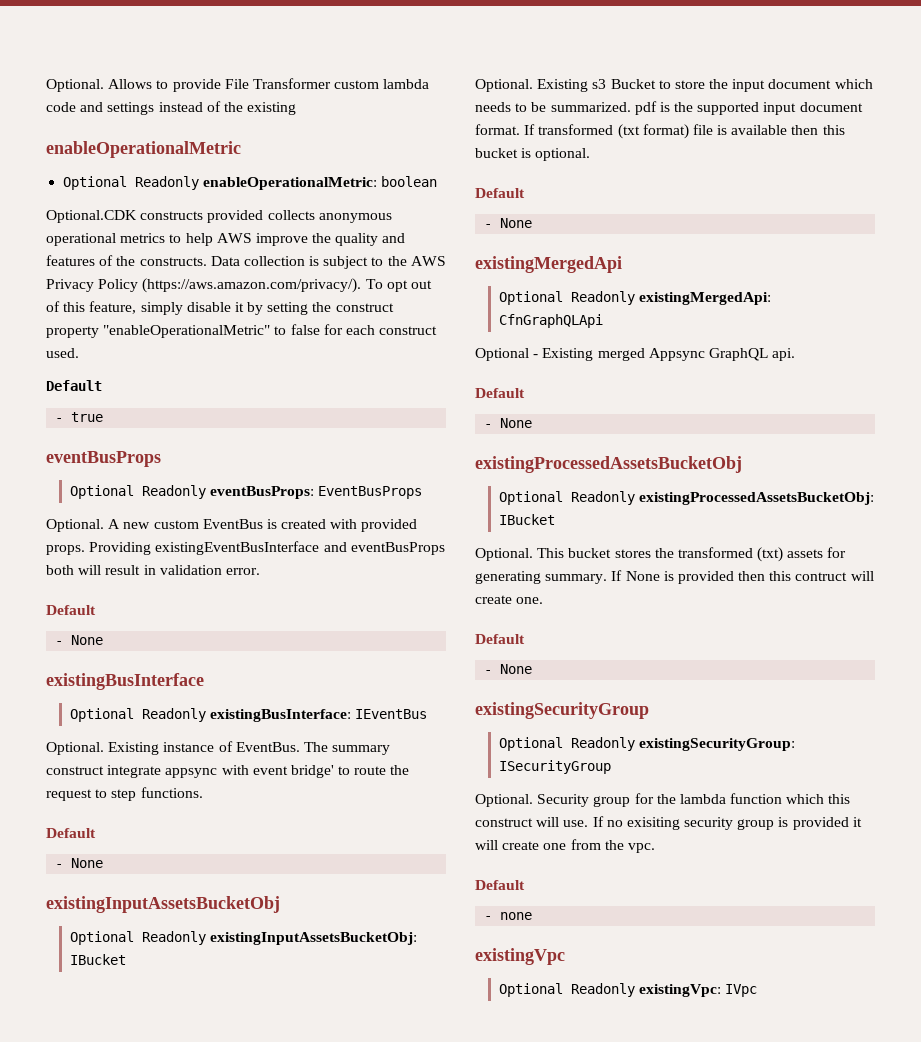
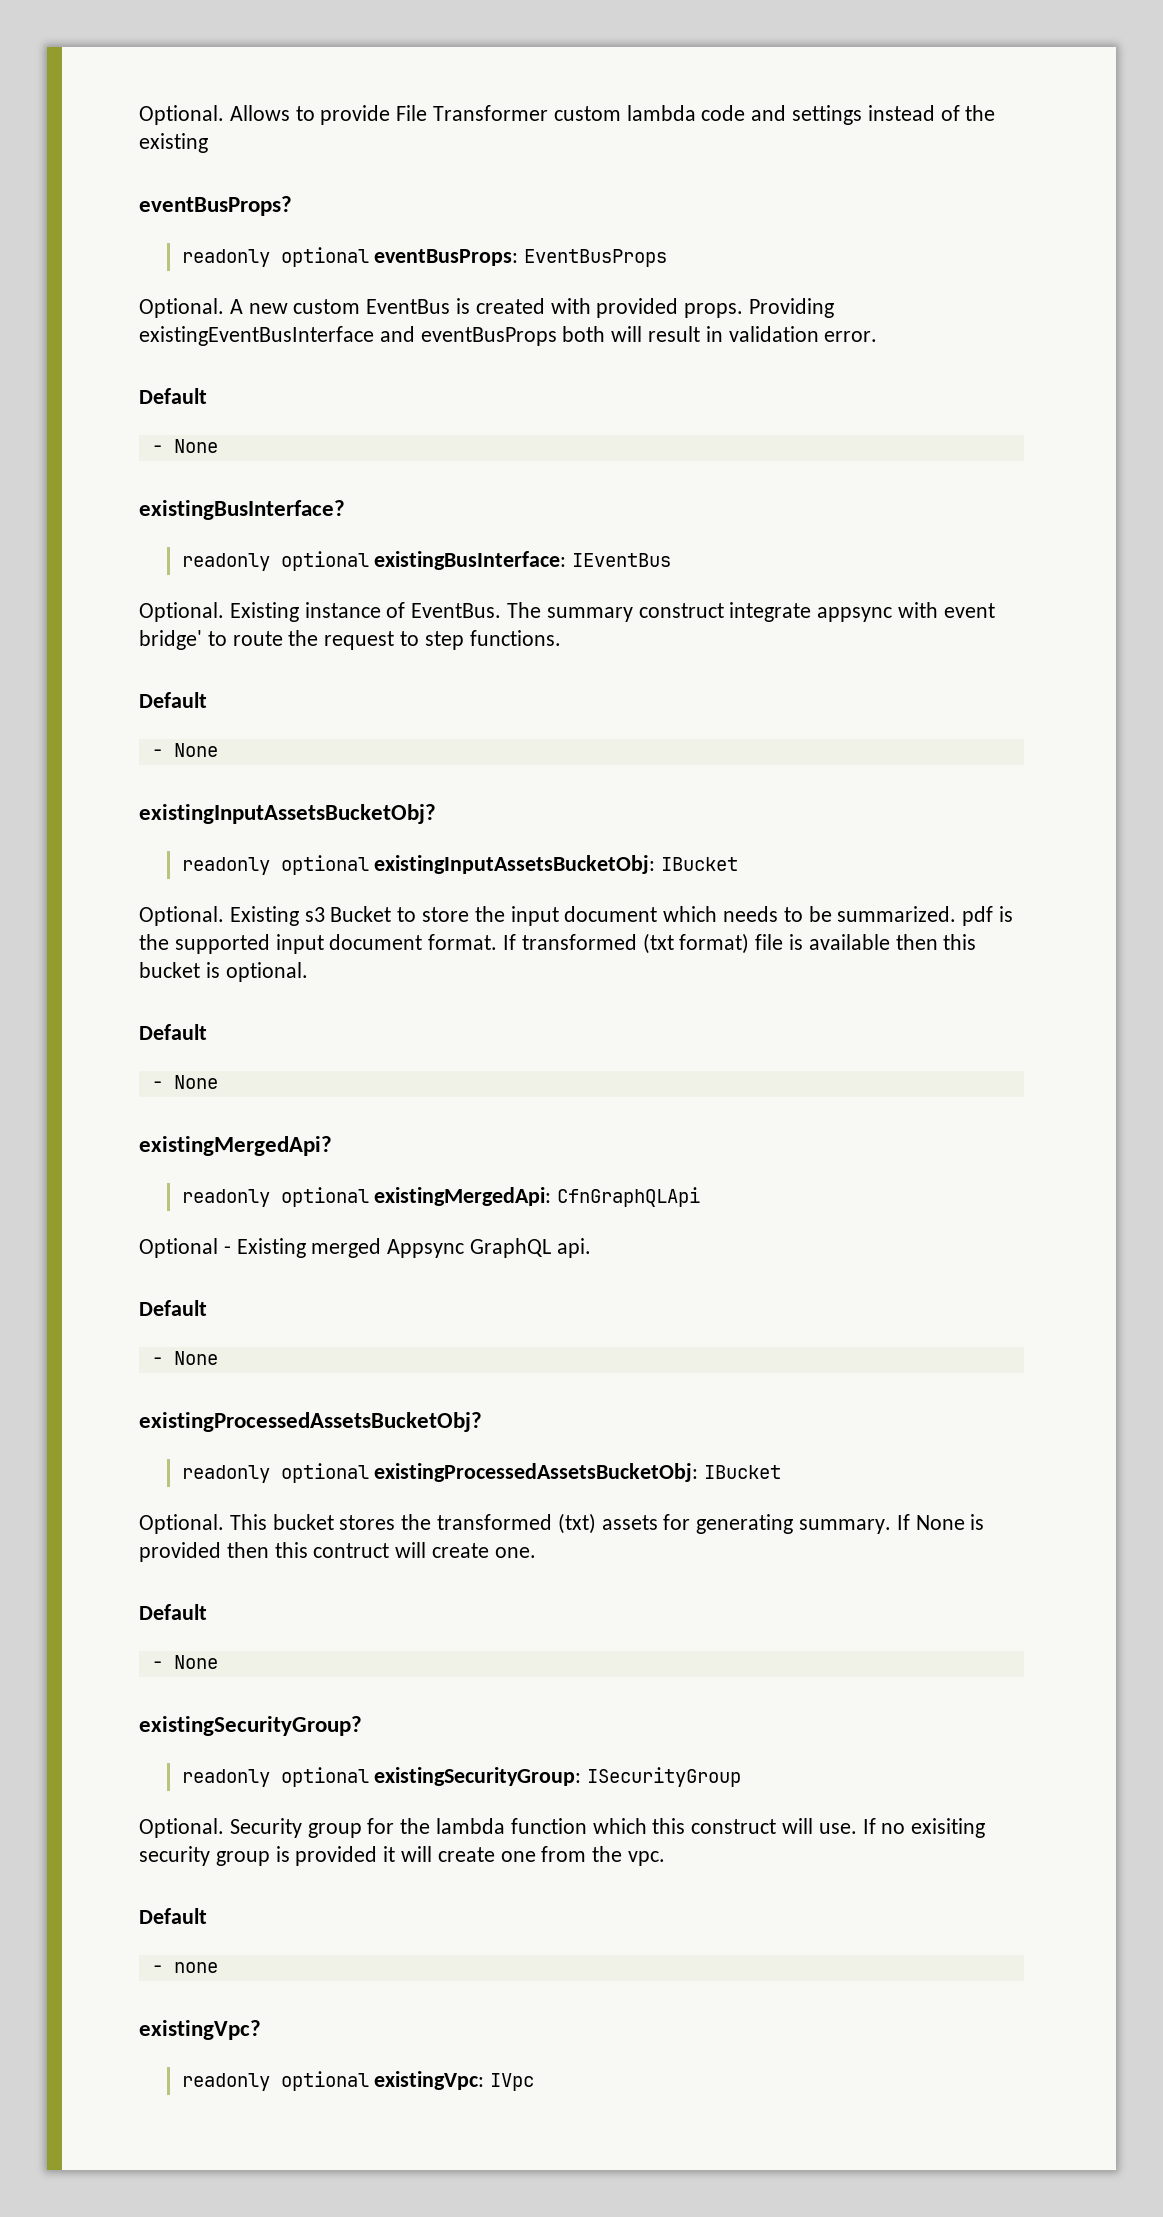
[46,141,241,158] [63,176,438,190] [46,210,392,223] [46,233,406,246] [46,255,446,269] [46,278,432,293] [46,301,394,315] [46,324,438,338] [46,348,79,358] [46,380,102,391] [55,412,104,422] [46,451,161,467] [70,485,207,499] enableOperationalMetric // Optional Readonly enableOperationalMetric: boolean // Optional.CDK constructs provided collects anonymous operational metrics to help AWS improve the quality and features of the constructs. Data collection is subject to the AWS Privacy Policy (https://aws.amazon.com/privacy/). To opt out of this feature, simply disable it by setting the construct property "enableOperationalMetric" to false for each construct used. // Default // - true // eventBusProps // Optional Readonly -> [139,196,292,216] [181,247,369,267] eventBusProps? // readonly optional
[46,673,204,690] [70,708,207,722] existingBusInterface // Optional Readonly -> [139,500,345,520] [181,551,369,571] existingBusInterface? // readonly optional
[46,896,280,913] [70,931,207,945] existingInputAssetsBucketObj // Optional Readonly -> [139,804,436,824] [181,855,369,875] existingInputAssetsBucketObj? // readonly optional
[475,256,622,273] [499,291,636,305] existingMergedApi // Optional Readonly -> [139,1136,332,1156] [181,1187,369,1207] existingMergedApi? // readonly optional
[475,456,742,473] [499,491,636,505] existingProcessedAssetsBucketObj // Optional Readonly -> [139,1412,482,1432] [181,1463,369,1483] existingProcessedAssetsBucketObj? // readonly optional
[475,702,649,719] [499,737,636,751] existingSecurityGroup // Optional Readonly -> [139,1716,362,1736] [181,1767,369,1787] existingSecurityGroup? // readonly optional
[475,948,565,965] [499,983,636,997] existingVpc // Optional Readonly -> [139,2020,261,2040] [181,2071,369,2091] existingVpc? // readonly optional

